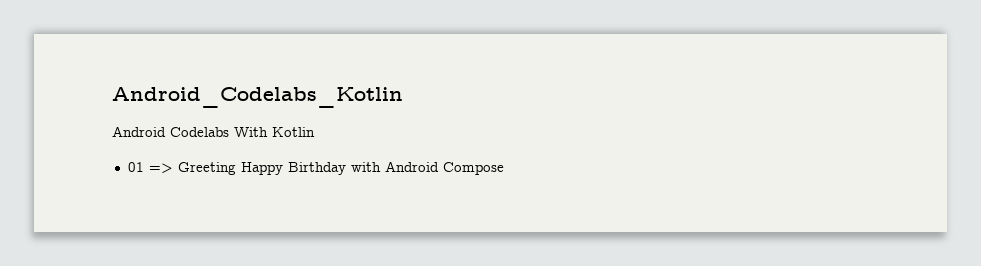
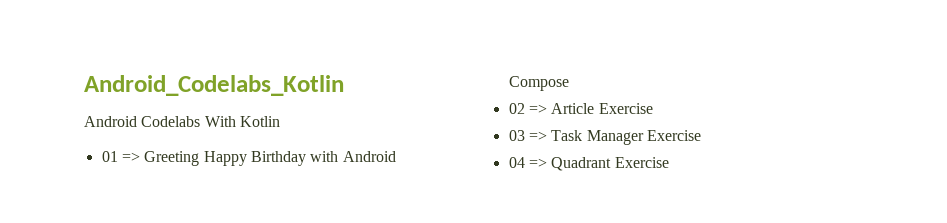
(504, 168) none -> [508,103,653,114] [508,130,701,145] [508,157,669,171] // 02 => Article Exercise // 03 => Task Manager Exercise // 04 => Quadrant Exercise

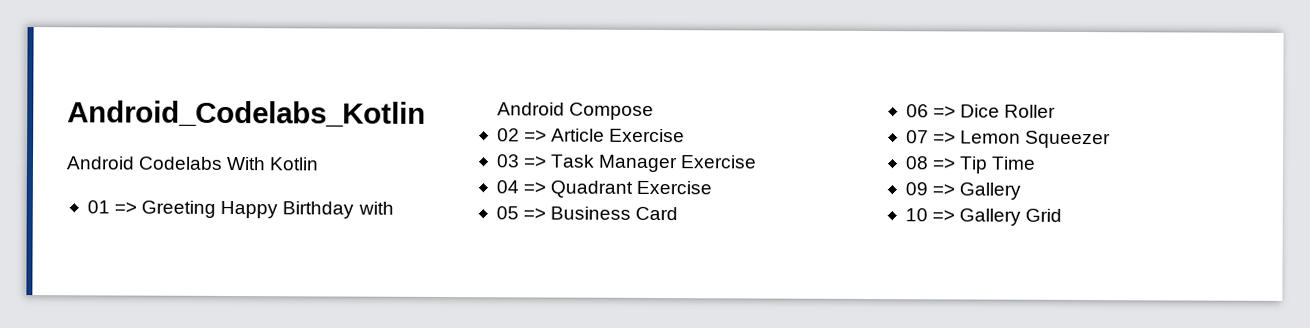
(669, 162) none -> [495,206,679,221] [905,104,1057,118] [905,130,1112,149] [904,156,1037,174] [904,182,1022,200] [904,208,1063,226] // 05 => Business Card // 06 => Dice Roller // 07 => Lemon Squeezer // 08 => Tip Time // 09 => Gallery // 10 => Gallery Grid

